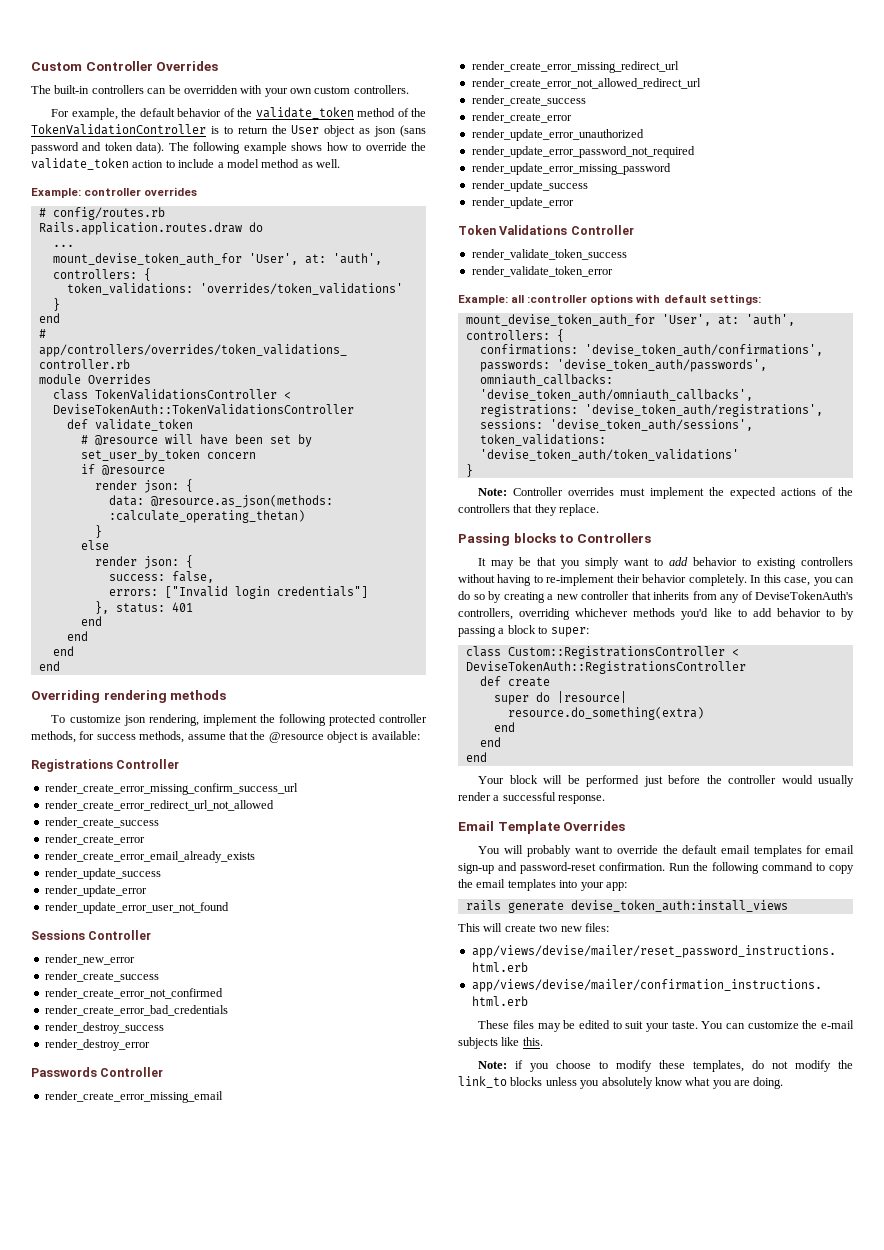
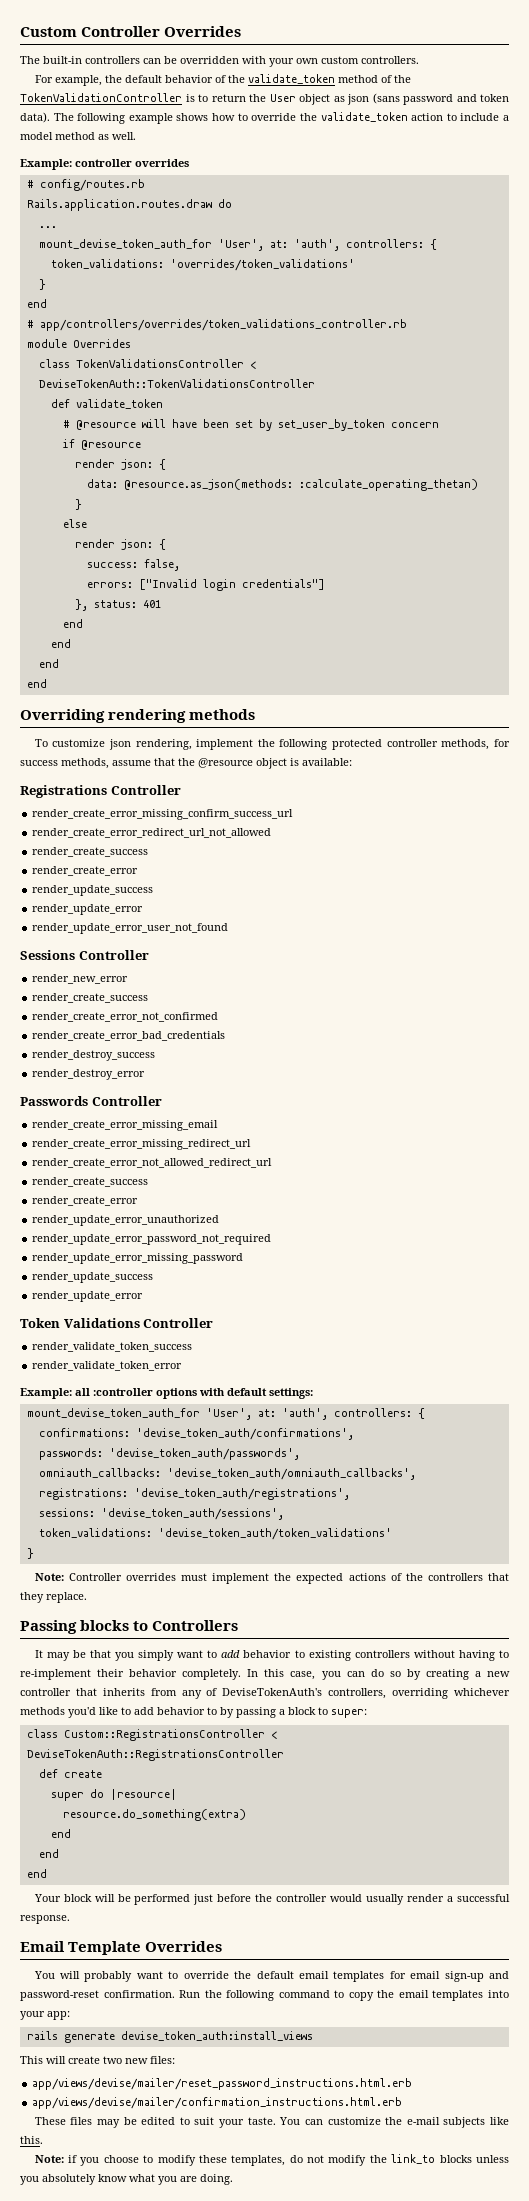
[44,851,255,863] // render_create_error_email_already_exists -> (139, 871) none

